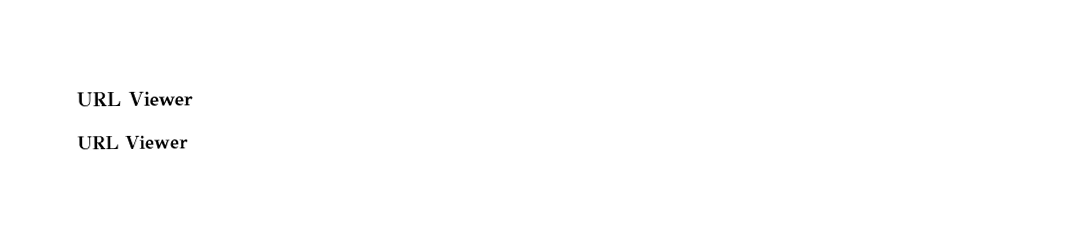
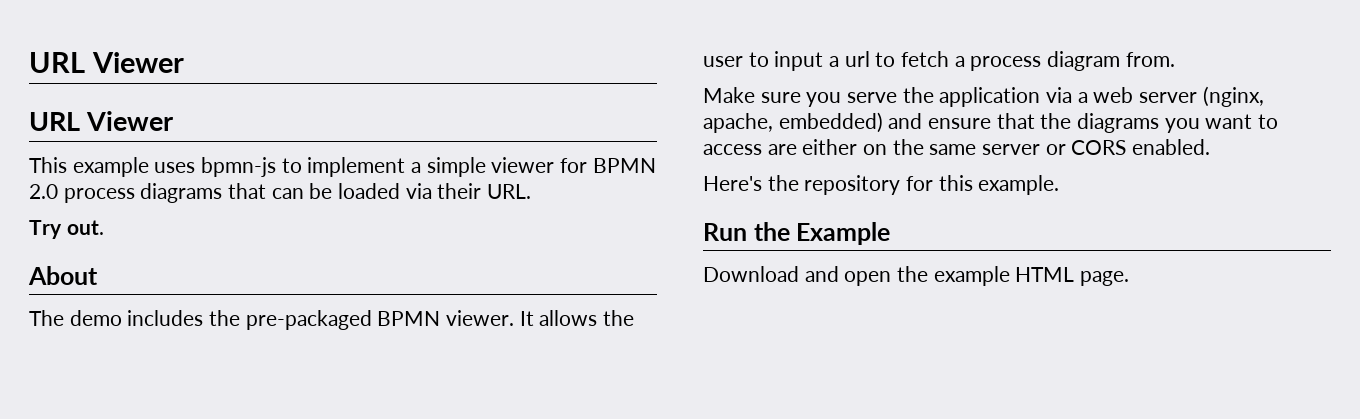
(189, 142) none -> [29,157,656,177] [29,183,532,203] [29,220,104,239] [28,266,98,285] [29,310,635,330] [703,51,1175,71] [703,86,1264,107] [703,112,1279,133] [703,139,1211,155] [703,175,1060,195] [703,222,891,245] [703,266,1130,286] // This example uses bpmn-js to implement a simple viewer for BPMN 2.0 process diagrams that can be loaded via their URL. // Try out. // About // The demo includes the pre-packaged BPMN viewer. It allows the user to input a url to fetch a process diagram from. // Make sure you serve the application via a web server (nginx, apache, embedded) and ensure that the diagrams you want to access are either on the same server or CORS enabled. // Here's the repository for this example. // Run the Example // Download and open the example HTML page.

